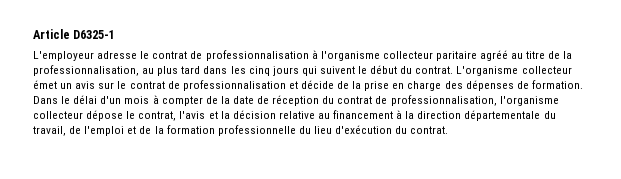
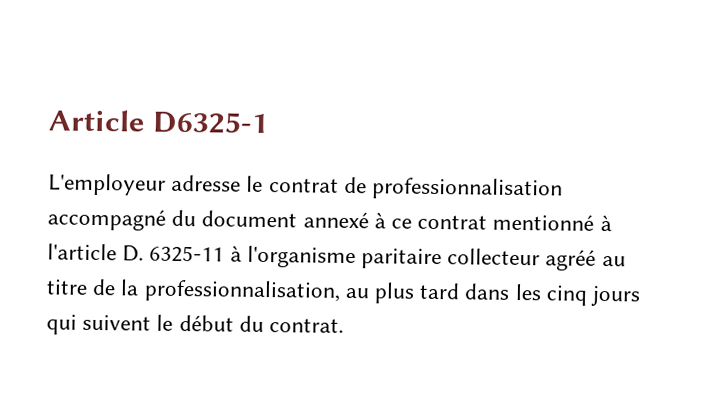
[311,50,477,61] à l'organisme collecteur paritaire -> [47,208,612,232] [47,243,541,270] accompagné du document annexé à ce contrat mentionné à l'article D. 6325-11 à l'organisme paritaire collecteur
[456,66,572,76] [33,80,583,91] [33,95,559,106] [33,110,556,121] [33,125,449,136] L'organisme collecteur émet un avis sur le contrat de professionnalisation et décide de la prise en charge des dépenses de formation. Dans le délai d'un mois à compter de la date de réception du contrat de professionnalisation, l'organisme collecteur dépose le contrat, l'avis et la décision relative au financement à la direction départementale du travail, de l'emploi et de la formation professionnelle du lieu d'exécution du contrat. -> (345, 325) none

